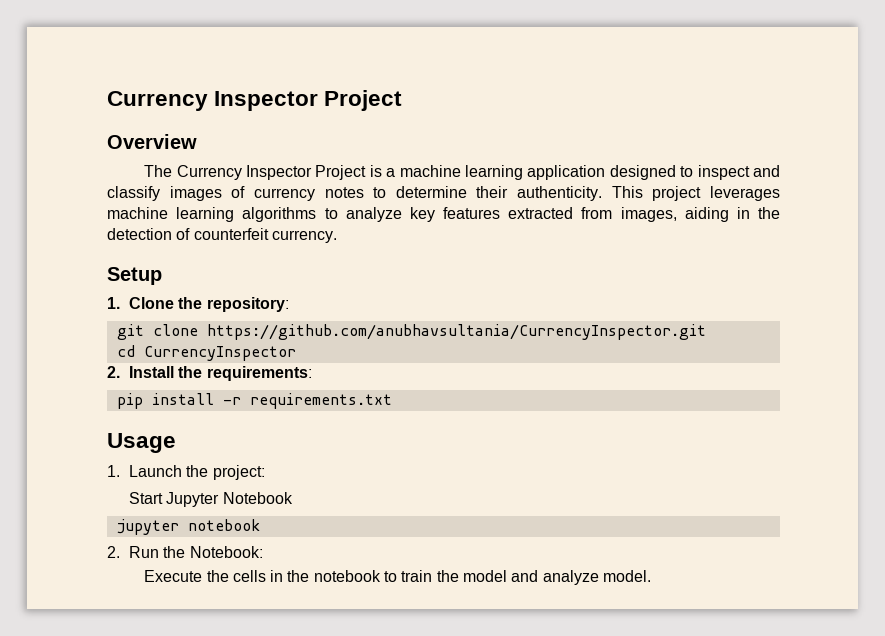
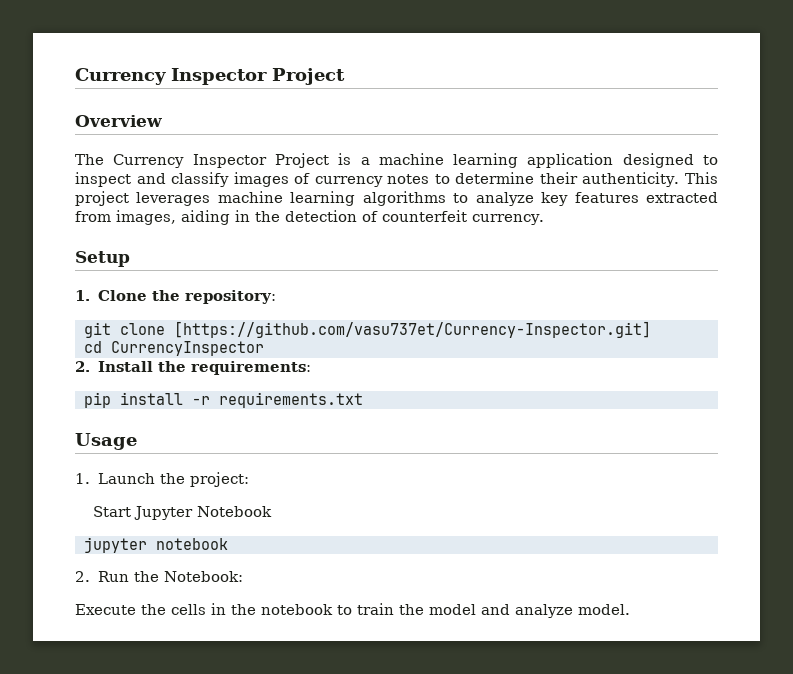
[206,324,706,340] https://github.com/anubhavsultania/CurrencyInspector.git -> [174,321,651,338] [https://github.com/vasu737et/Currency-Inspector.git]

